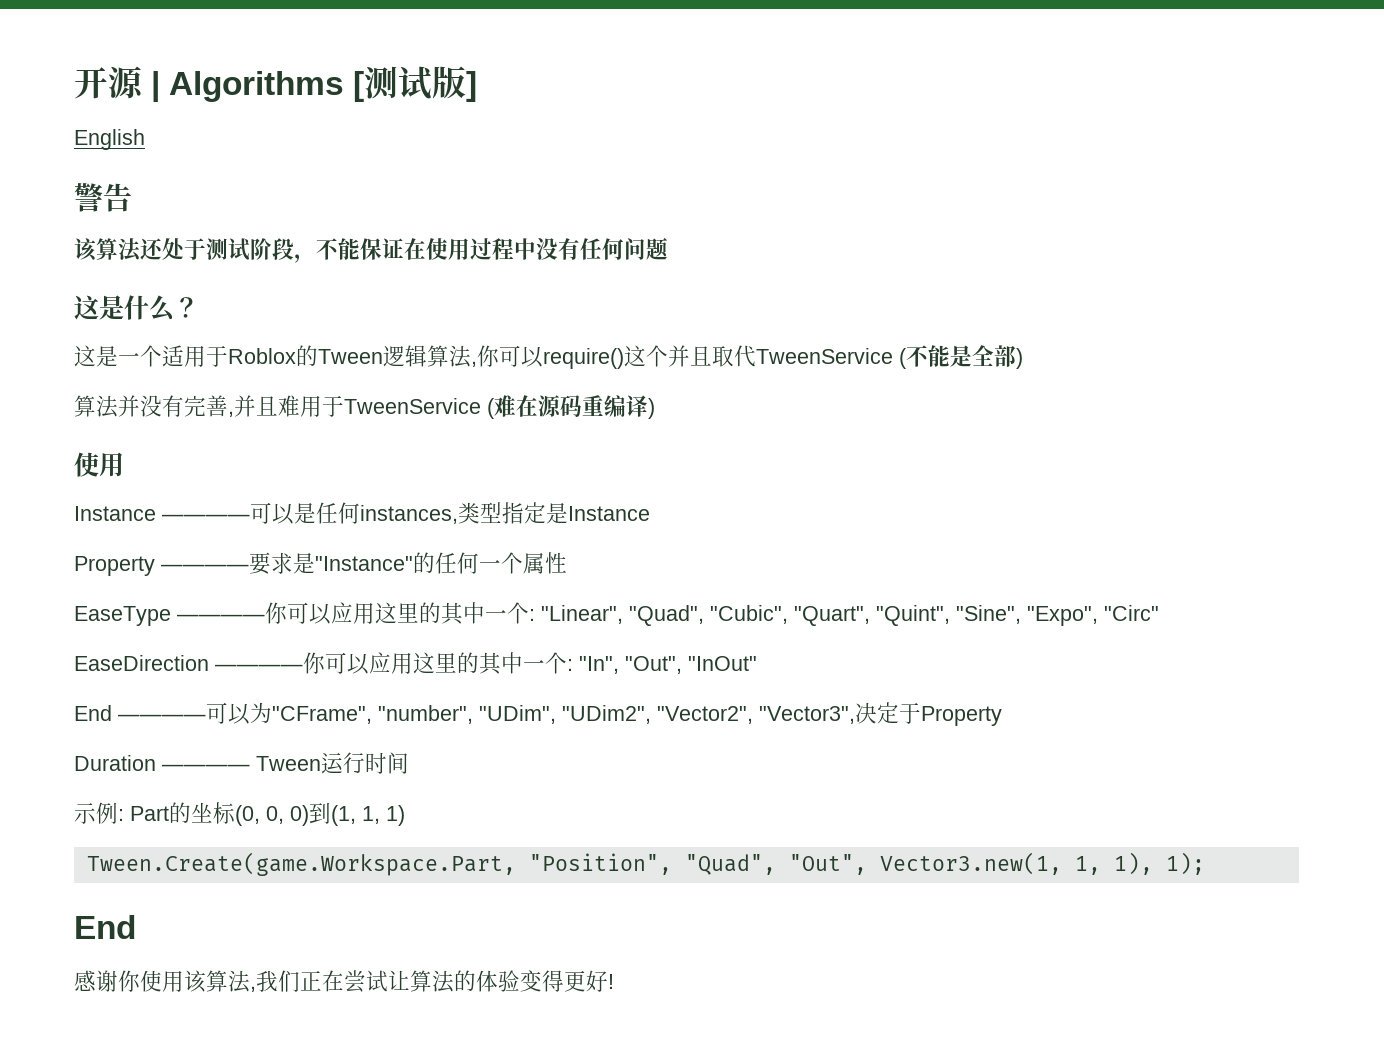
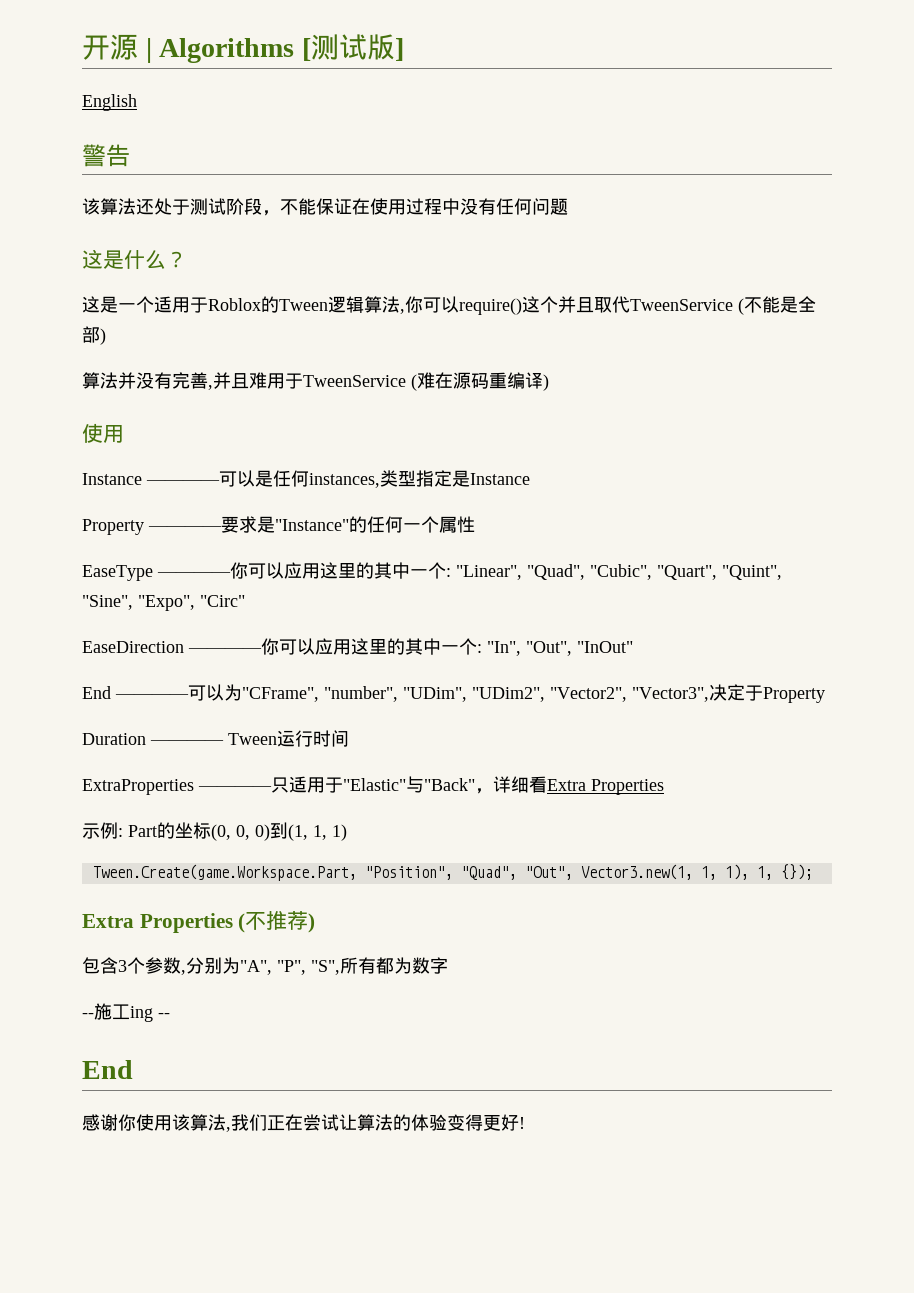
(409, 763) none -> [82,776,664,795] // ExtraProperties ————只适用于"Elastic"与"Back"，详细看Extra Properties
[1165,852,1205,875] 1); -> [756,864,813,880] [82,910,316,933] [82,957,448,975] [82,1003,170,1022] 1, {}); // Extra Properties (不推荐) // 包含3个参数,分别为"A", "P", "S",所有都为数字 // --施工ing --

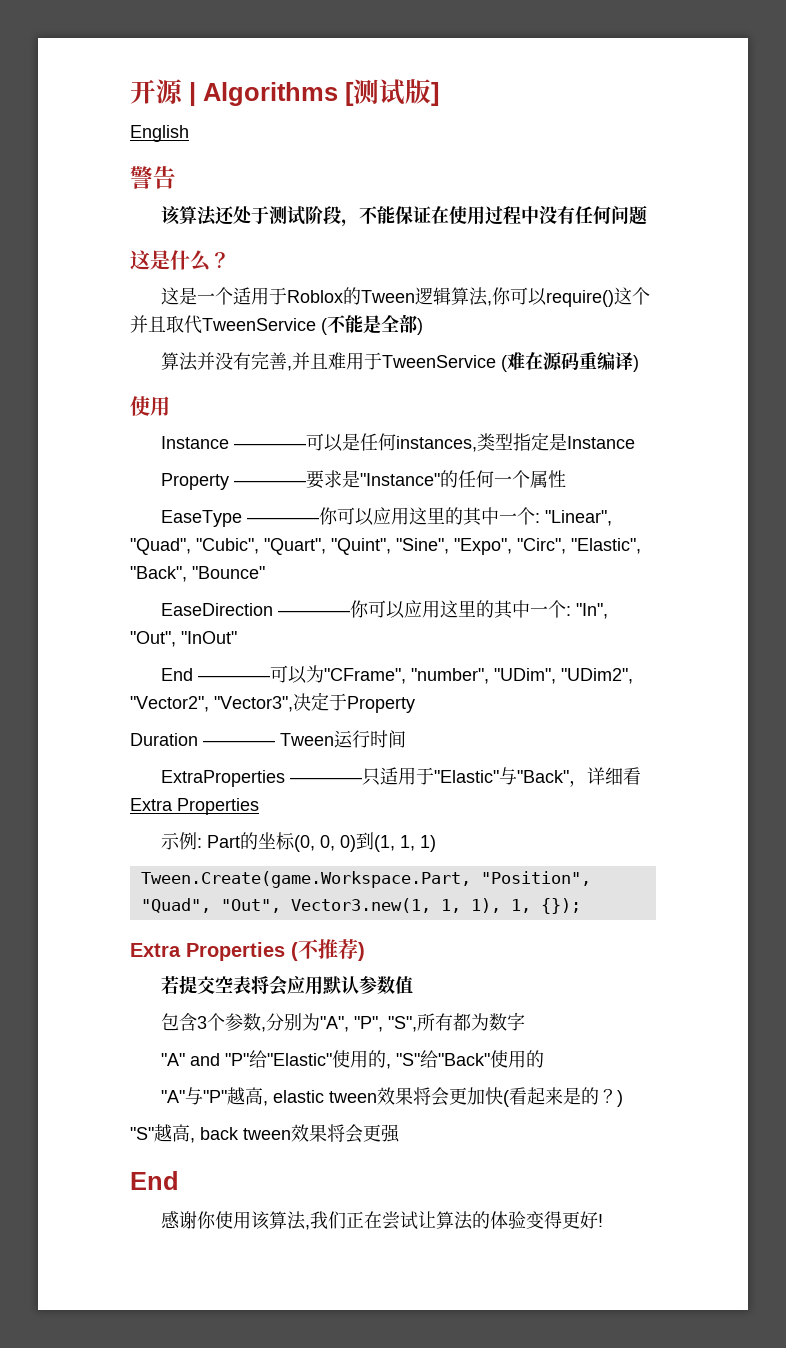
[200,595,245,607] "Circ" -> [517,538,641,554] [130,566,265,582] "Circ", "Elastic", "Back", "Bounce"
(316, 923) none -> [160,975,413,996] // 若提交空表将会应用默认参数值
[82,1003,170,1022] --施工ing -- -> [160,1050,544,1069] [160,1087,623,1107] [130,1124,400,1143] "A" and "P"给"Elastic"使用的, "S"给"Back"使用的 // "A"与"P"越高, elastic tween效果将会更加快(看起来是的？) // "S"越高, back tween效果将会更强

